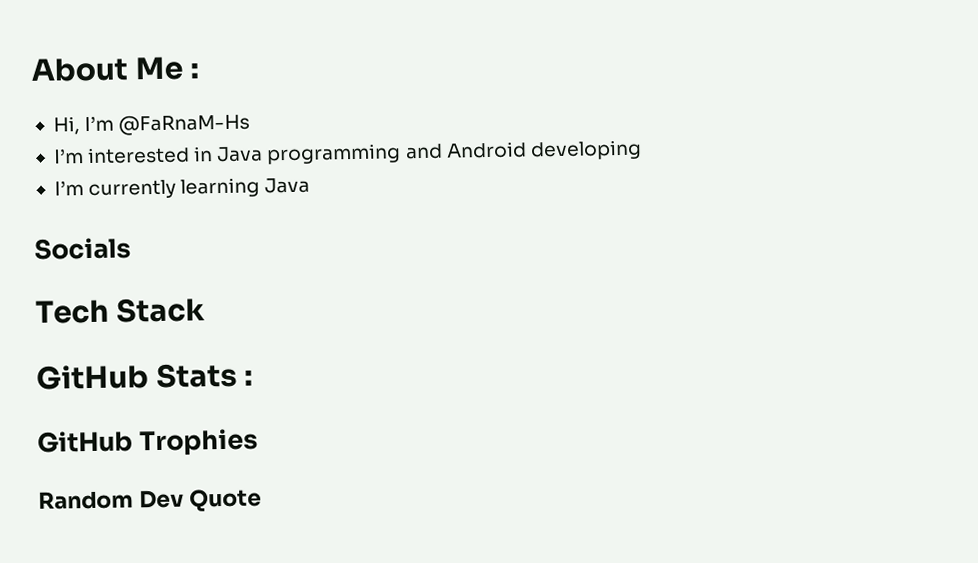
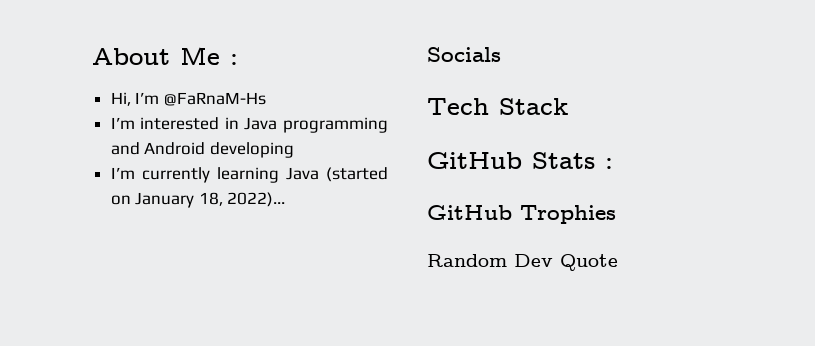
(311, 185) none -> [326,167,388,182] [110,192,286,208] (started on January 18, 2022)...

